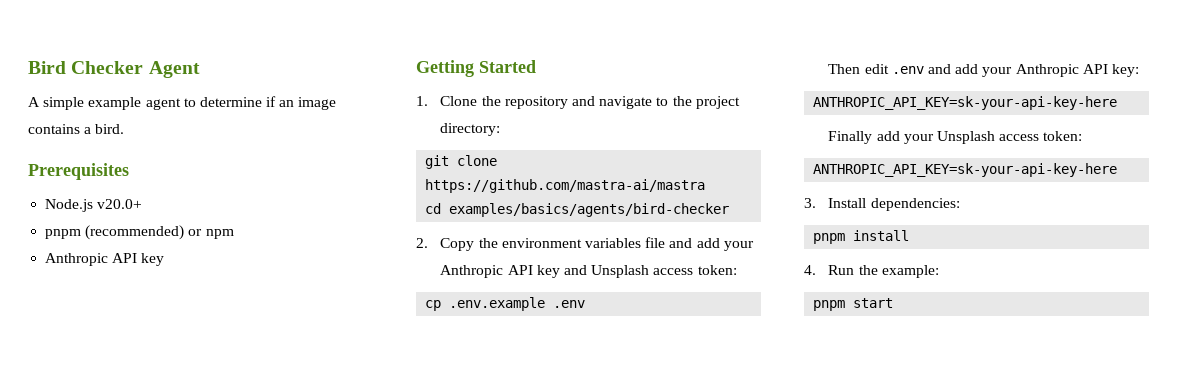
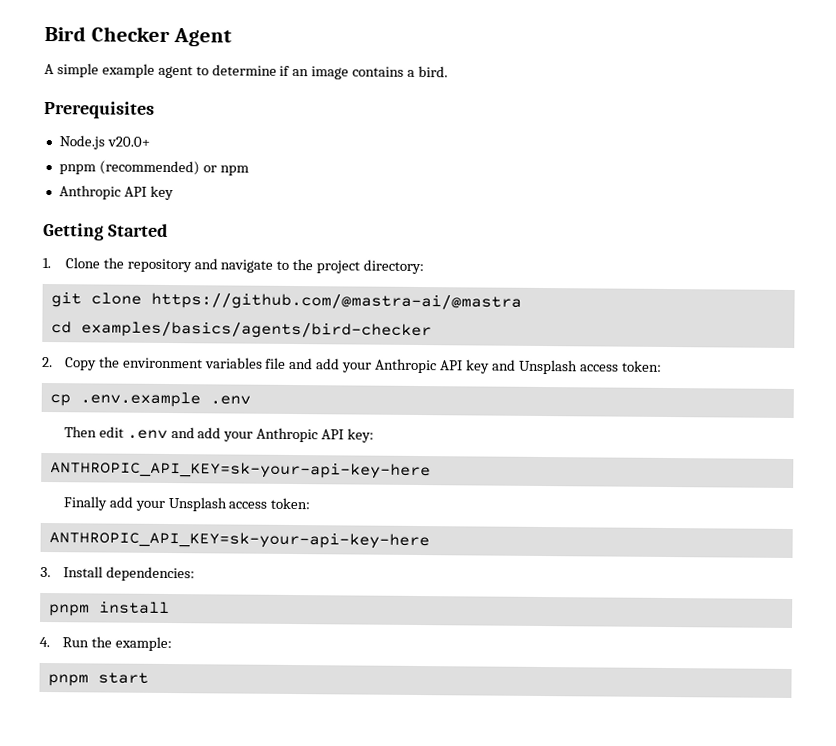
[425,179,706,193] https://github.com/mastra-ai/mastra -> [150,291,522,311] https://github.com/@mastra-ai/@mastra

